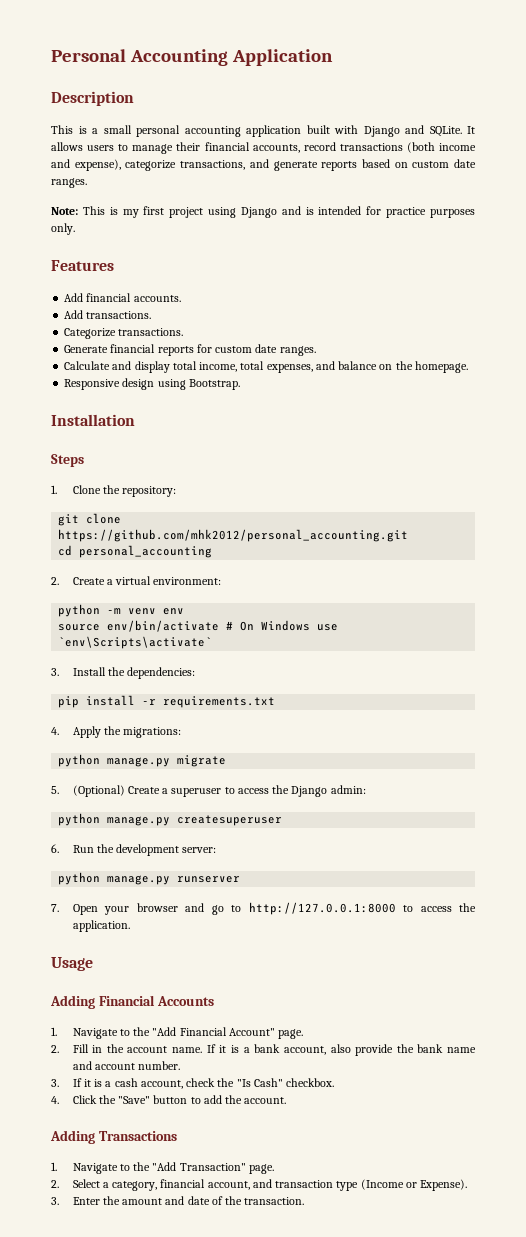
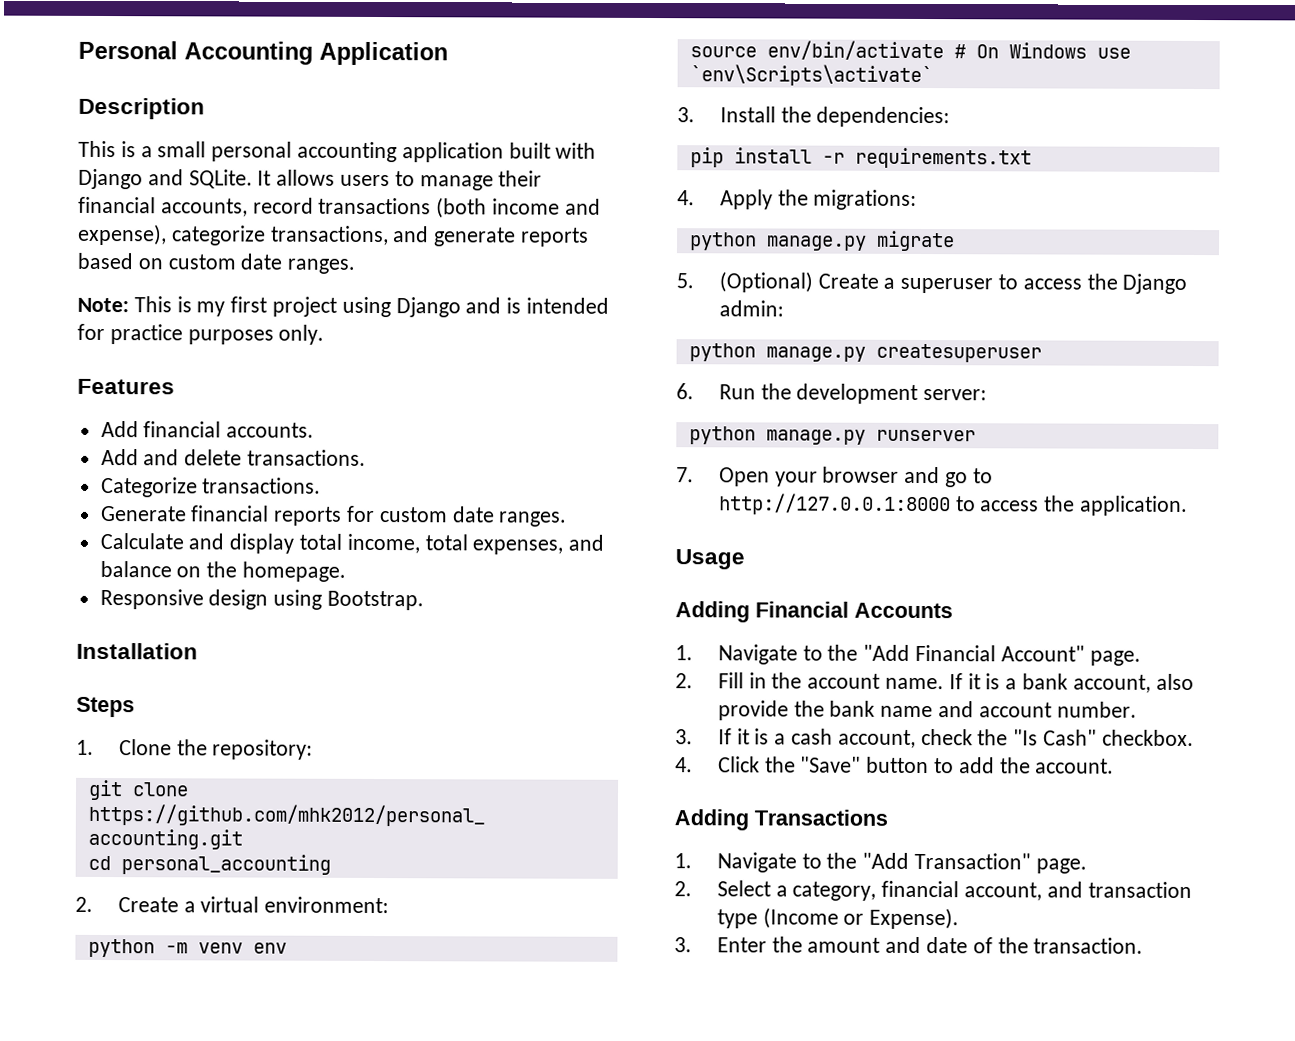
(84, 314) none -> [143,449,243,466] and delete

